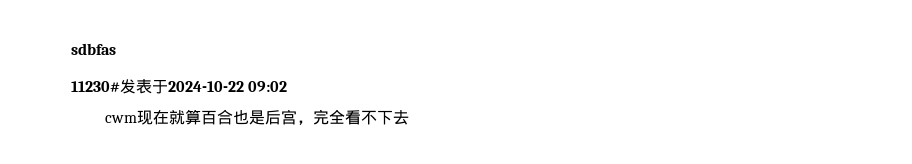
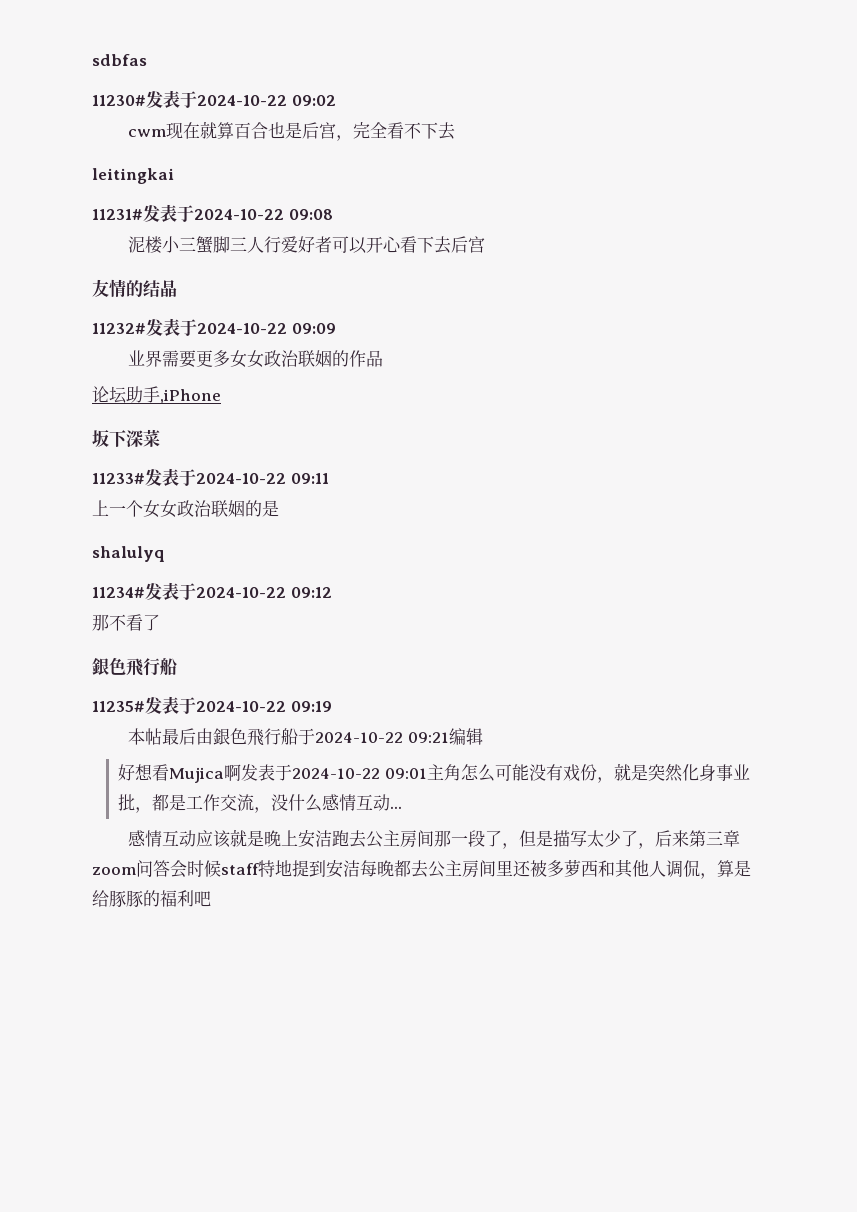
(409, 117) none -> [92,168,174,184] [92,204,333,222] [128,236,486,254] [92,279,177,298] [92,318,336,336] [128,350,384,368] [92,386,221,404] [92,429,160,447] [92,468,329,486] [92,500,279,518] [92,546,164,562] [92,582,332,600] [92,614,160,631] [92,657,177,676] [92,696,332,714] [128,728,483,746] [118,763,750,783] [118,794,403,813] [128,829,741,849] [92,859,751,879] [92,890,211,907] // leitingkai // 11231#发表于2024-10-22 09:08 // 泥楼小三蟹脚三人行爱好者可以开心看下去后宫 // 友情的结晶 // 11232#发表于2024-10-22 09:09 // 业界需要更多女女政治联姻的作品 // 论坛助手,iPhone // 坂下深菜 // 11233#发表于2024-10-22 09:11 // 上一个女女政治联姻的是 // shalulyq // 11234#发表于2024-10-22 09:12 // 那不看了 // 銀色飛行船 // 11235#发表于2024-10-22 09:19 // 本帖最后由銀色飛行船于2024-10-22 09:21编辑 // 好想看Mujica啊发表于2024-10-22 09:01主角怎么可能没有戏份，就是突然化身事业批，都是工作交流，没什么感情互动... // 感情互动应该就是晚上安洁跑去公主房间那一段了，但是描写太少了，后来第三章zoom问答会时候staff特地提到安洁每晚都去公主房间里还被多萝西和其他人调侃，算是给豚豚的福利吧

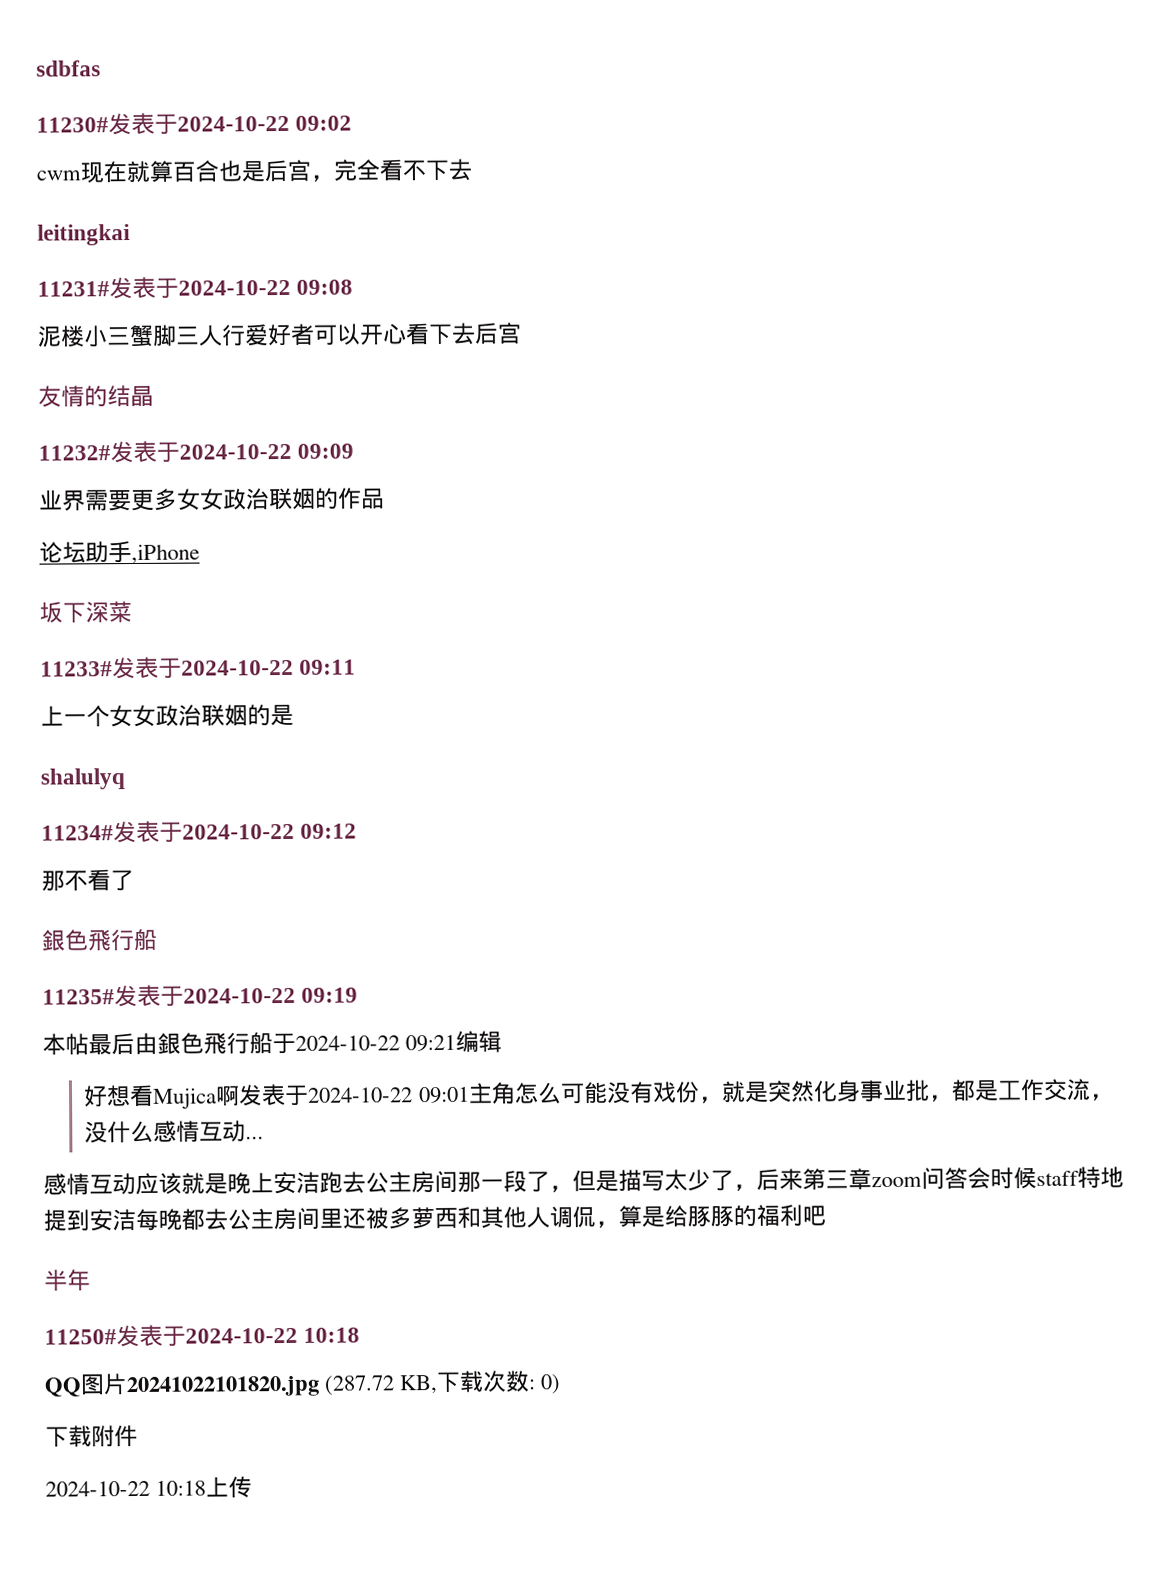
(211, 899) none -> [44,1269,91,1292] [44,1324,361,1348] [44,1370,562,1398] [45,1424,138,1448] [45,1476,253,1499] // 半年 // 11250#发表于2024-10-22 10:18 // QQ图片20241022101820.jpg (287.72 KB,下载次数: 0) // 下载附件 // 2024-10-22 10:18上传

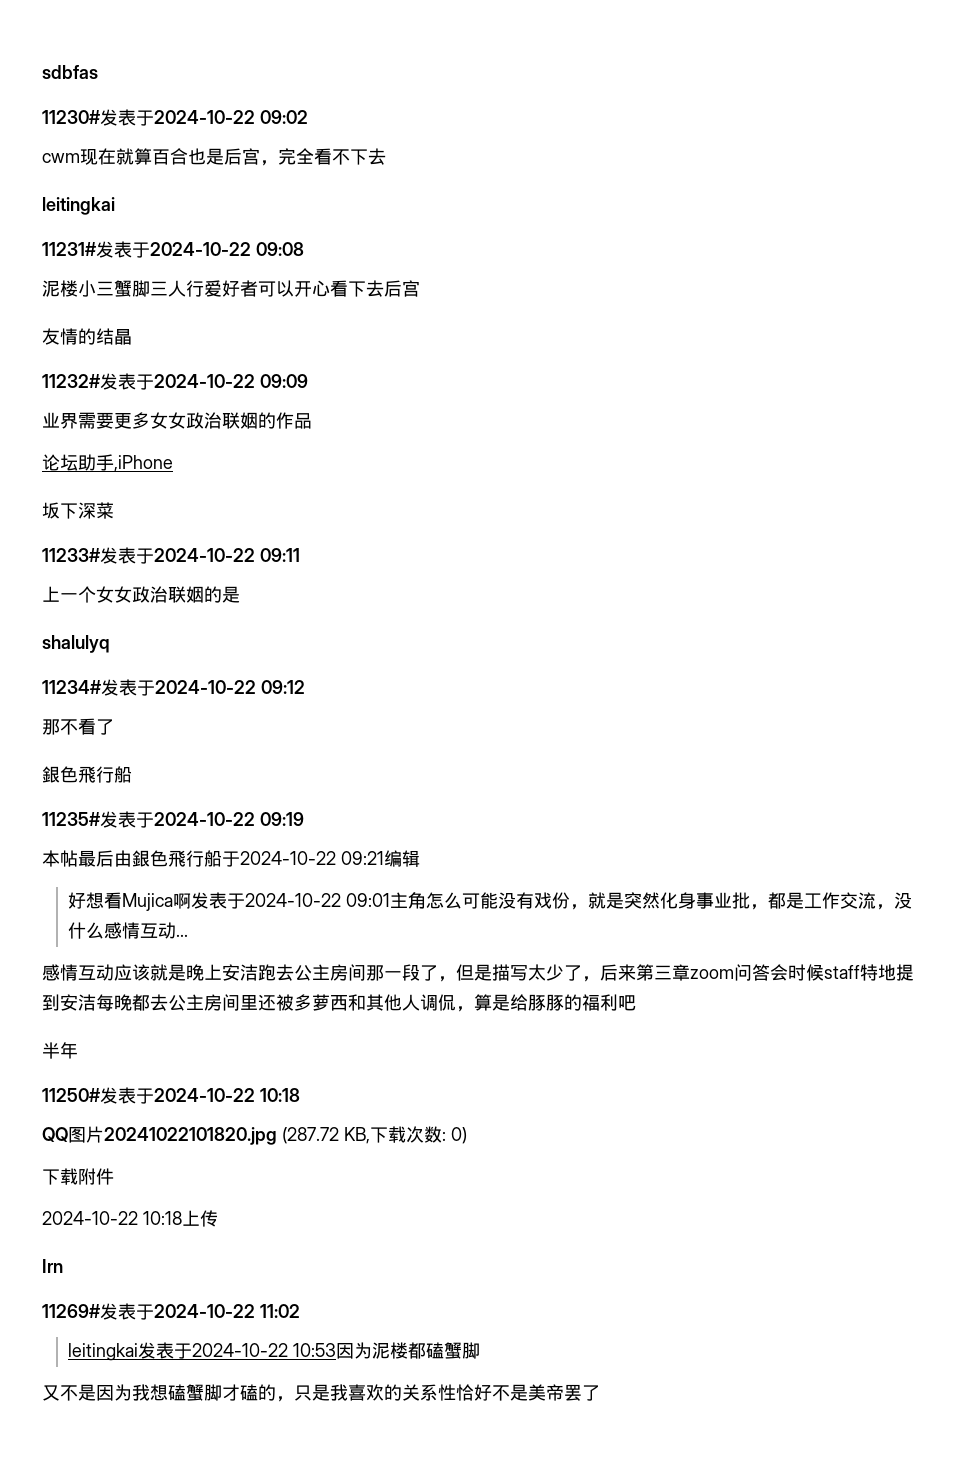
(253, 1487) none -> [42,1259,63,1273] [42,1303,300,1320] [68,1342,481,1361] [42,1384,600,1402] // Irn // 11269#发表于2024-10-22 11:02 // leitingkai发表于2024-10-22 10:53因为泥楼都磕蟹脚 // 又不是因为我想磕蟹脚才磕的，只是我喜欢的关系性恰好不是美帝罢了

